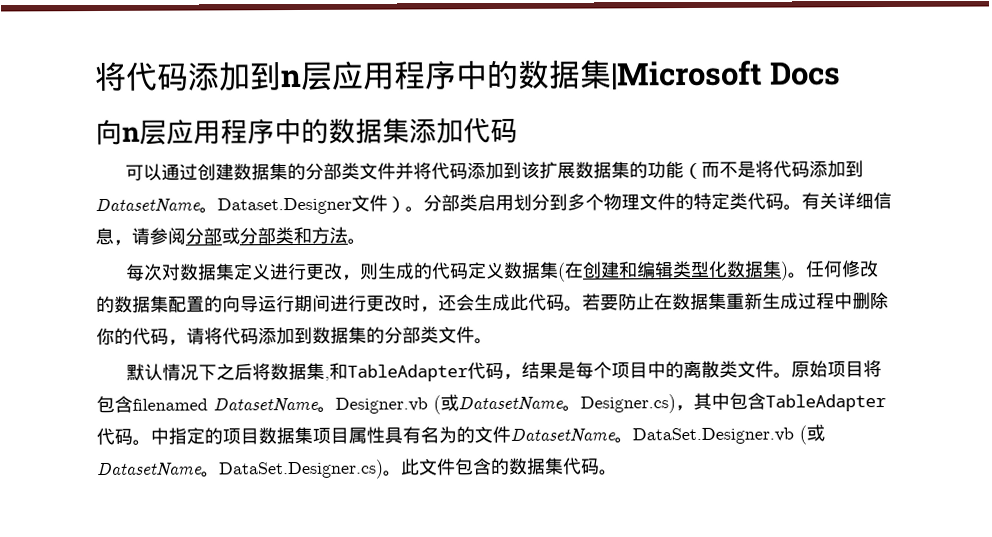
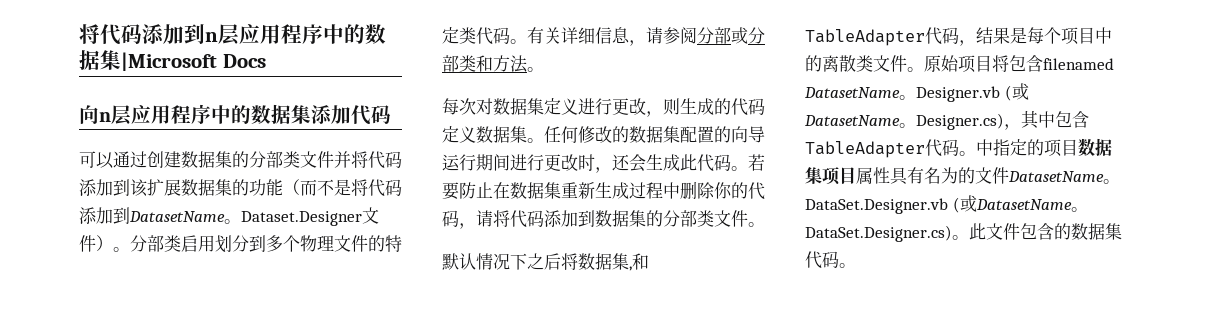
[557,260,790,282] (在创建和编辑类型化数据集) -> (527, 134) none

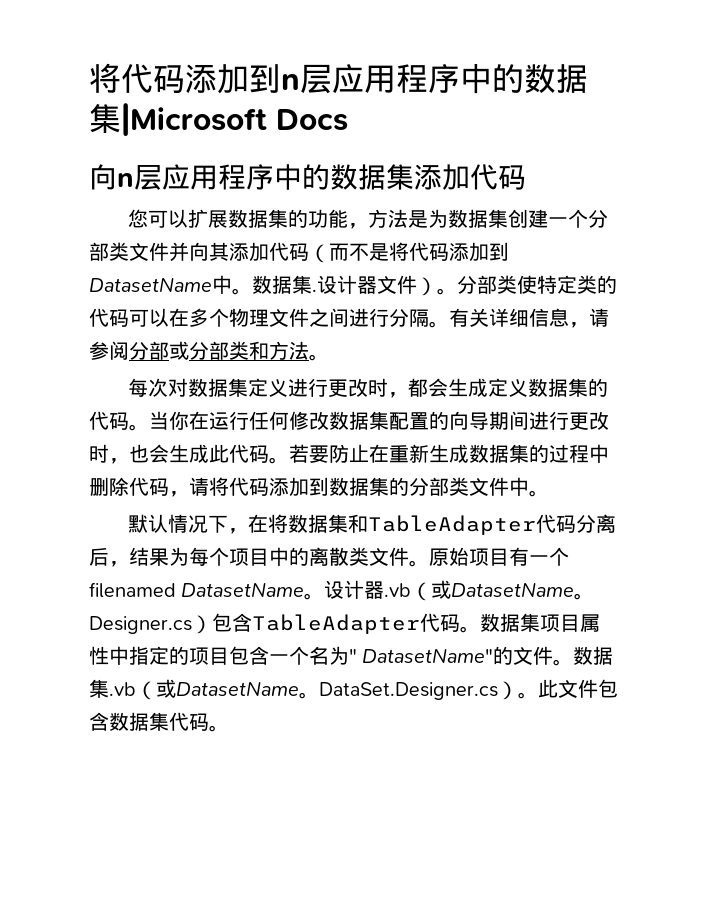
[79,151,402,169] [79,179,283,197] 可以通过创建数据集的分部类文件并将代码添加到该扩展数据集的功能 -> [128,209,609,229] [89,242,309,262] 您可以扩展数据集的功能，方法是为数据集创建一个分部类文件并向其添加代码
[224,207,379,226] [79,235,402,253] [442,27,510,45] 。Dataset.Designer文件）。分部类启用划分到多个物理文件的特定类代码 -> [212,275,617,296] [89,308,429,327] 中。数据集.设计器文件）。分部类使特定类的代码可以在多个物理文件之间进行分隔
[646,98,765,117] [442,126,544,143] ，则生成的代码定义数据集。 -> [368,378,609,398] [89,411,249,431] 时，都会生成定义数据集的代码。当你在运行
[612,126,629,143] 的 -> (329, 420) none
[442,154,476,171] 运行 -> (489, 421) none
[612,154,630,171] 还 -> [129,444,149,463] 也
[510,182,561,199] 数据集 -> (389, 453) none
(629, 190) none -> [469,444,549,463] 数据集的
[714,182,748,199] 你的 -> (129, 486) none
(748, 218) none -> [509,477,529,496] 中
[527,253,561,270] 之后 -> [228,514,269,534] ，在
[629,266,632,271] , -> (349, 523) none
[959,27,1027,46] ，结果是 -> [576,514,617,533] [89,547,189,567] 分离后，结果为
[992,55,1043,72] 将包含 -> [509,547,569,566] 有一个
[916,83,1029,102] [804,110,1055,130] Designer.vb (或DatasetName。Designer.cs)，其中 -> [324,580,595,601] [89,615,212,634] 设计器.vb（或DatasetName。Designer.cs）
[976,139,1078,157] 中指定的项目 -> (480, 629) none
[890,167,1120,185] [805,195,1088,214] [805,225,952,242] 具有名为的文件DatasetName。DataSet.Designer.vb (或DatasetName。DataSet.Designer.cs) -> [109,646,614,666] [89,679,518,700] 中指定的项目包含一个名为" DatasetName"的文件。数据集.vb（或DatasetName。DataSet.Designer.cs）
[1054,223,1071,240] 的 -> (109, 721) none

